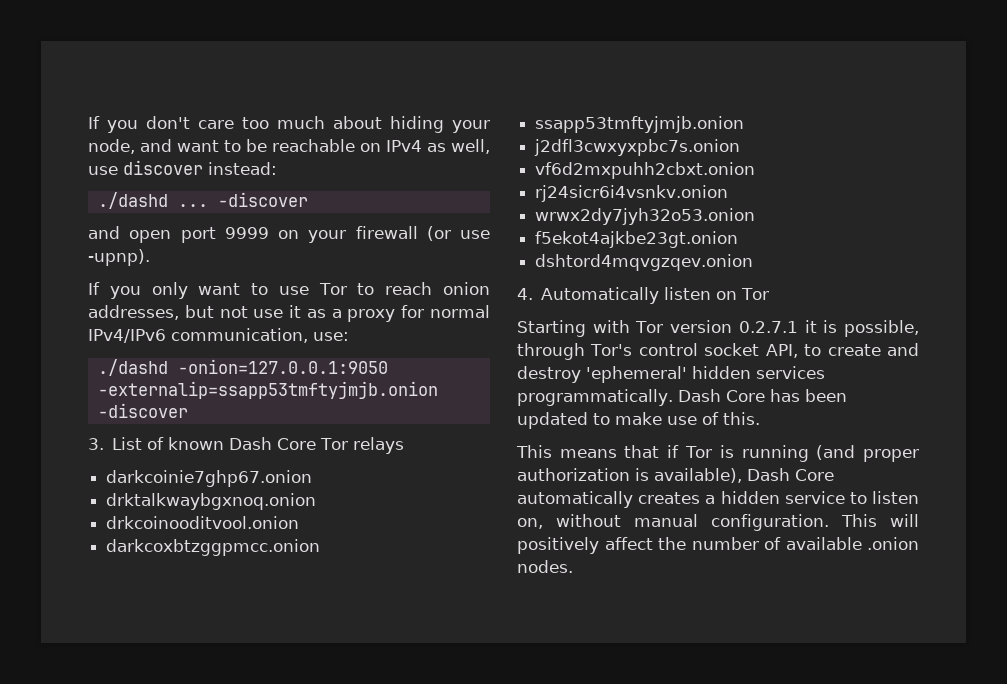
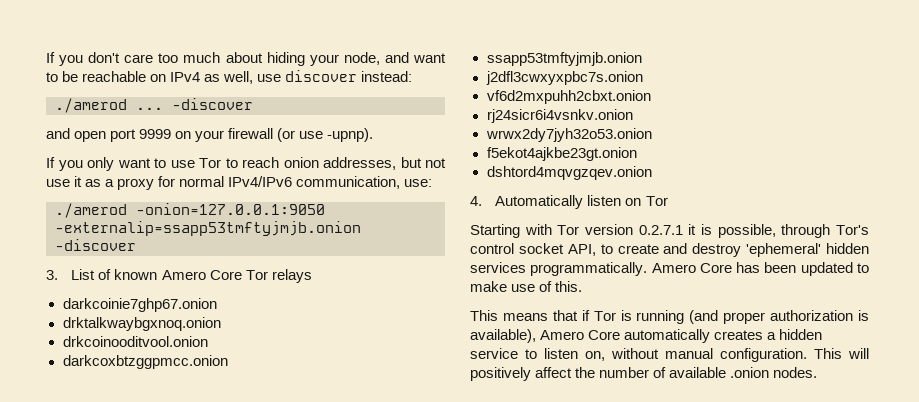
[97,192,168,209] ./dashd -> [55,98,127,113] ./amerod
[97,359,168,376] ./dashd -> [55,203,127,218] ./amerod
[229,437,273,450] Dash -> [161,270,206,280] Amero
[677,389,721,402] Dash -> [651,263,696,273] Amero
[747,468,790,481] Dash -> [540,330,585,340] Amero

